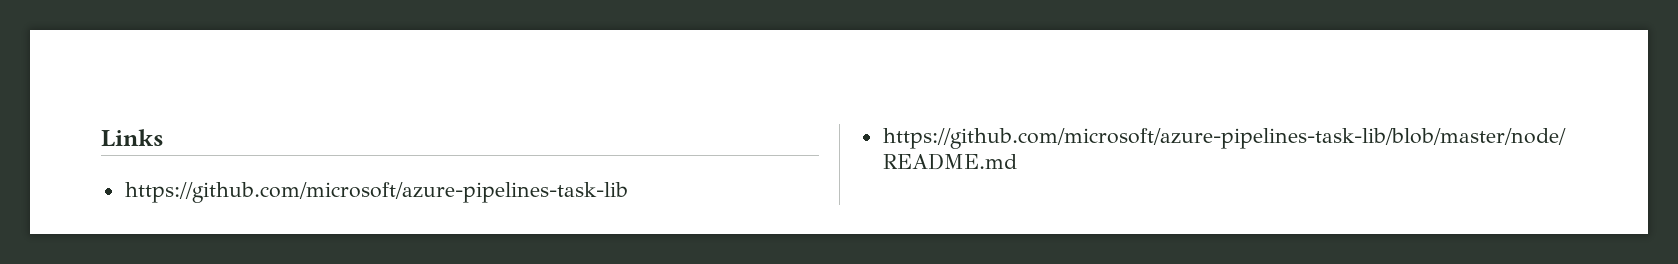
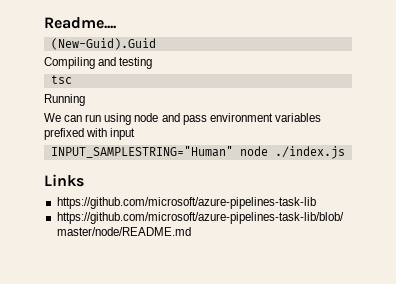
(101, 138) none -> [44,17,117,29] [50,38,156,50] [44,57,153,69] [50,75,72,84] [44,94,85,106] [44,113,321,125] [44,128,136,140] [50,146,345,159] Readme.... // (New-Guid).Guid // Compiling and testing // tsc // Running // We can run using node and pass environment variables prefixed with input // INPUT_SAMPLESTRING="Human" node ./index.js //

